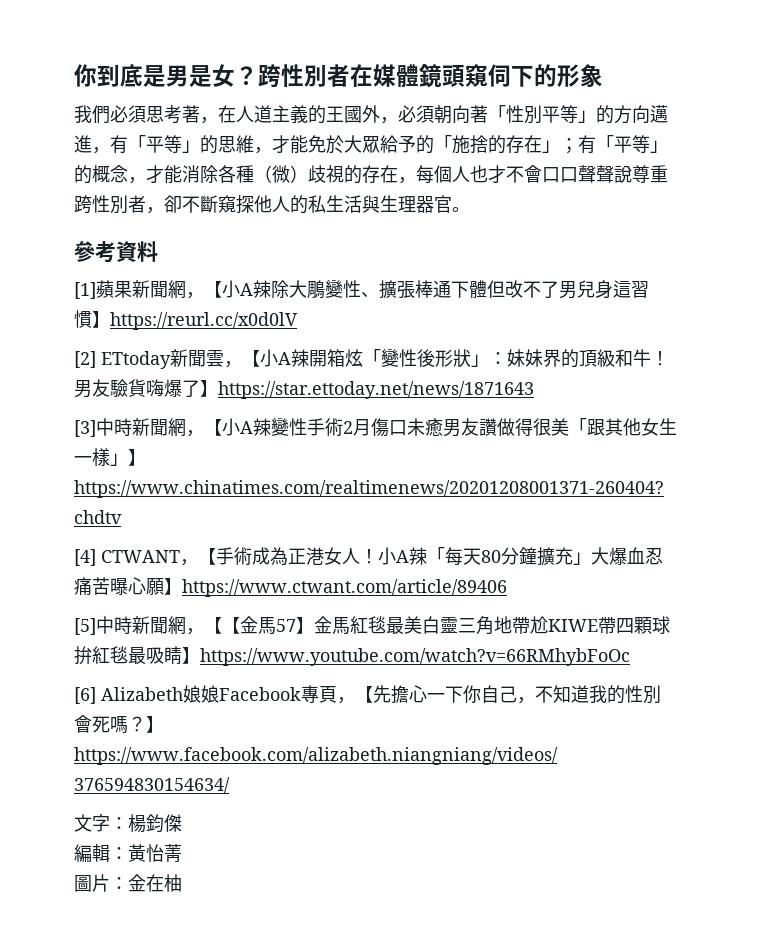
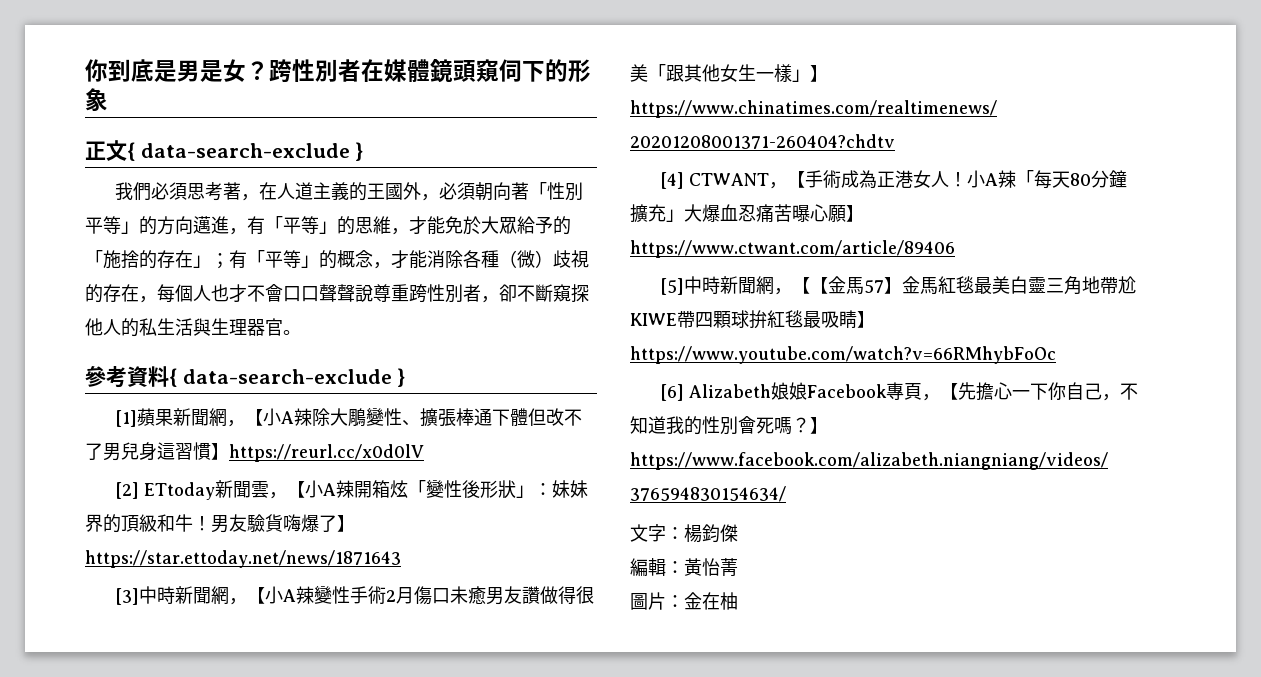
(603, 75) none -> [85,140,364,161] // 正文{ data-search-exclude }
(158, 251) none -> [169,368,406,387] { data-search-exclude }

